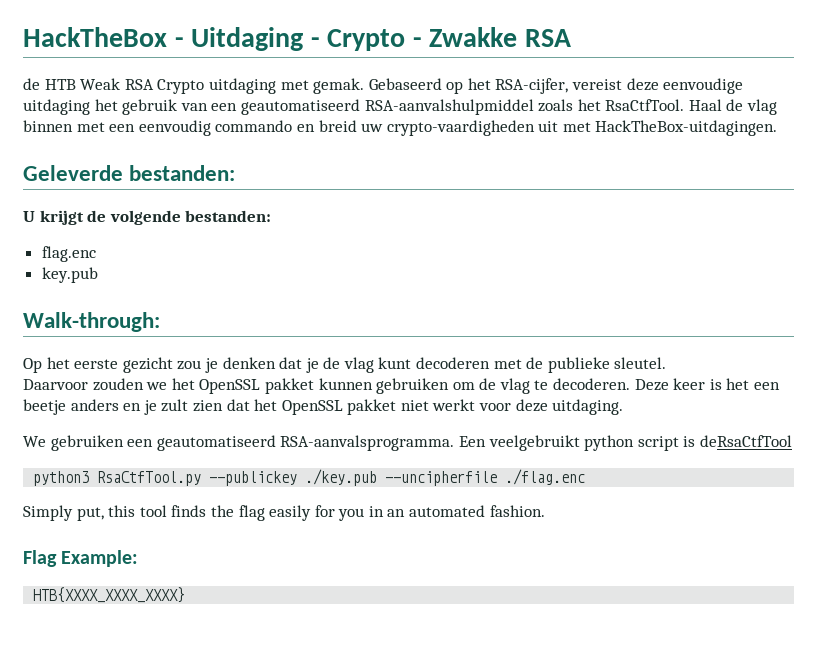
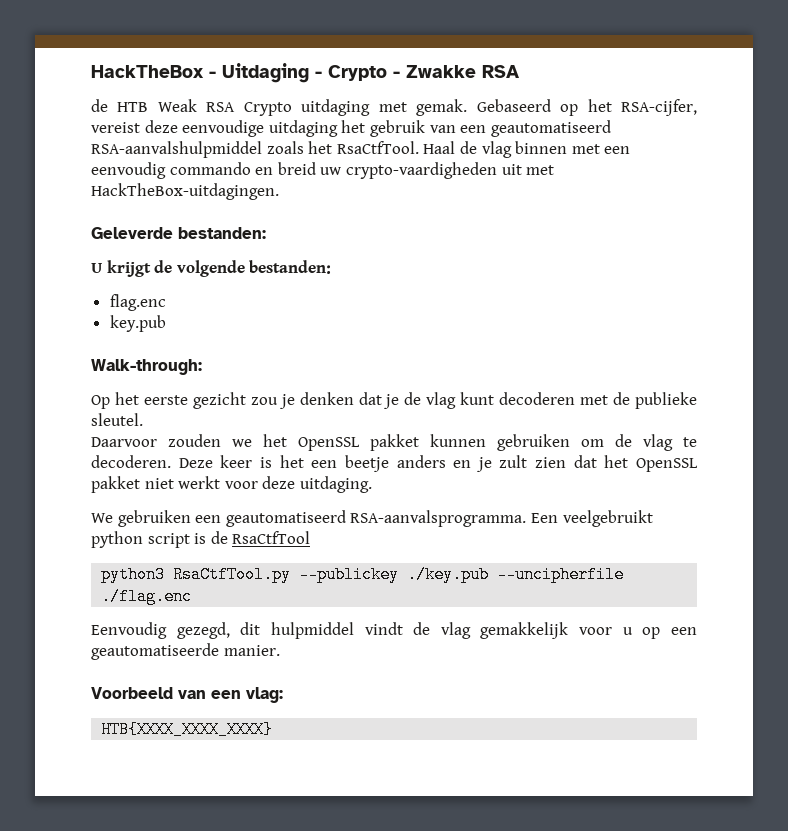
[699,435,792,447] deRsaCtfTool -> [210,531,311,544] de RsaCtfTool
[23,505,545,521] [23,550,139,567] Simply put, this tool finds the flag easily for you in an automated fashion. // Flag Example: -> [91,622,697,639] [91,643,280,660] [91,687,283,703] Eenvoudig gezegd, dit hulpmiddel vindt de vlag gemakkelijk voor u op een geautomatiseerde manier. // Voorbeeld van een vlag:

